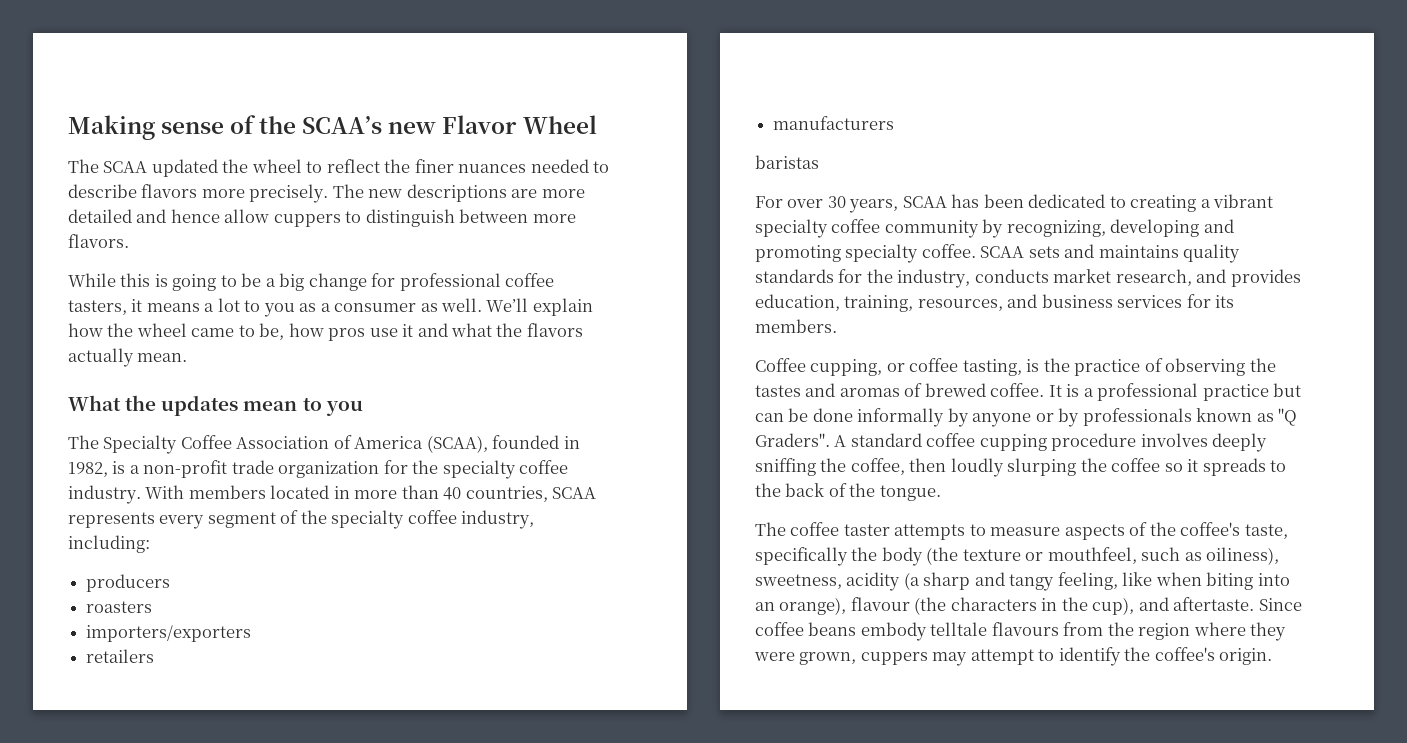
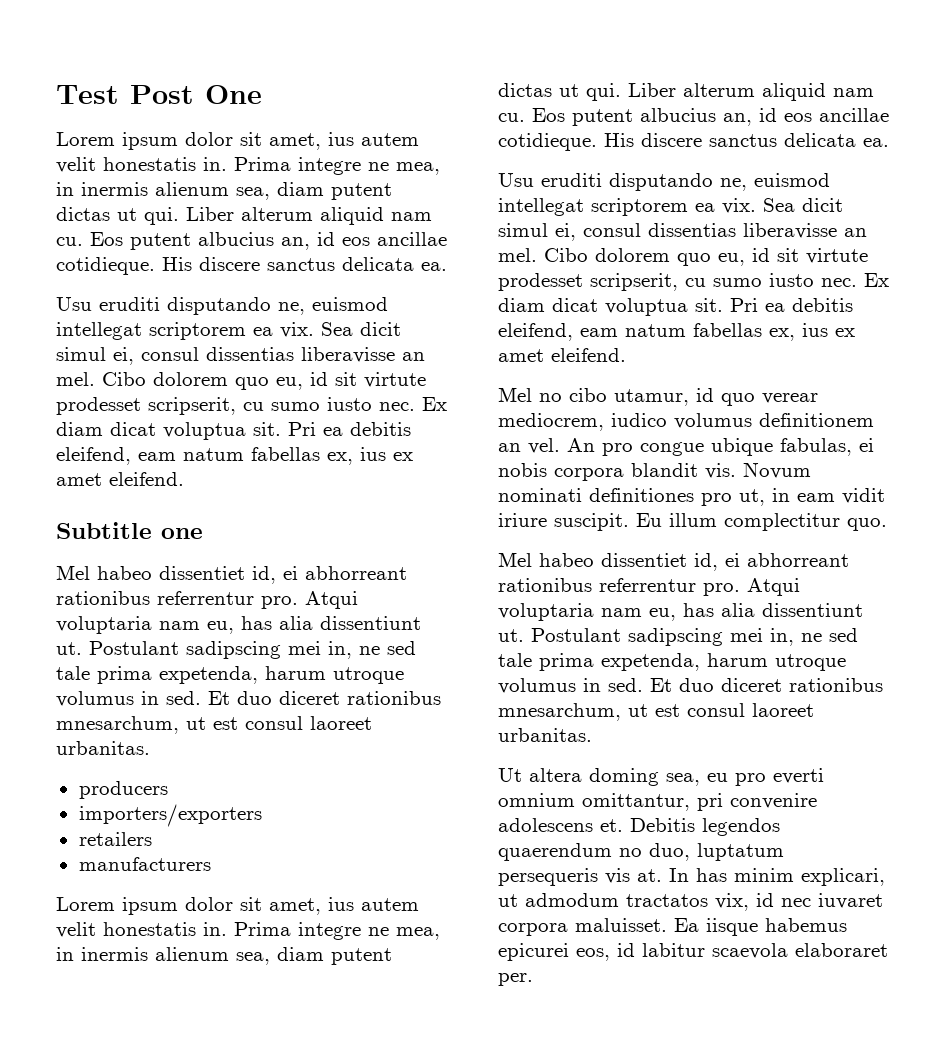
[68,115,597,140] [68,159,610,177] [68,184,585,203] [68,209,576,227] [68,234,129,248] [68,273,555,291] [68,298,593,317] [68,323,583,341] [68,348,188,367] [68,395,363,416] [68,435,580,454] [68,460,569,479] [68,485,597,504] [68,510,535,529] [68,535,150,553] Making sense of the SCAA’s new Flavor Wheel // The SCAA updated the wheel to reflect the finer nuances needed to describe flavors more precisely. The new descriptions are more detailed and hence allow cuppers to distinguish between more flavors. // While this is going to be a big change for professional coffee tasters, it means a lot to you as a consumer as well. We’ll explain how the wheel came to be, how pros use it and what the flavors actually mean. // What the updates mean to you // The Specialty Coffee Association of America (SCAA), founded in 1982, is a non-profit trade organization for the specialty coffee industry. With members located in more than 40 countries, SCAA represents every segment of the specialty coffee industry, including: -> [56,85,262,104] [56,132,419,150] [56,157,440,175] [56,182,392,200] [56,207,432,225] [56,232,447,250] [56,257,447,275] [56,297,388,315] [56,322,401,340] [56,347,425,365] [56,372,426,390] [56,397,447,415] [56,422,411,440] [56,447,413,465] [56,472,184,486] [56,522,203,539] [56,565,407,584] [56,591,358,609] [56,616,421,634] [56,641,416,659] [56,666,404,684] [56,691,441,707] [56,716,372,734] [56,741,150,755] Test Post One // Lorem ipsum dolor sit amet, ius autem velit honestatis in. Prima integre ne mea, in inermis alienum sea, diam putent dictas ut qui. Liber alterum aliquid nam cu. Eos putent albucius an, id eos ancillae cotidieque. His discere sanctus delicata ea. // Usu eruditi disputando ne, euismod intellegat scriptorem ea vix. Sea dicit simul ei, consul dissentias liberavisse an mel. Cibo dolorem quo eu, id sit virtute prodesset scripserit, cu sumo iusto nec. Ex diam dicat voluptua sit. Pri ea debitis eleifend, eam natum fabellas ex, ius ex amet eleifend. // Subtitle one // Mel habeo dissentiet id, ei abhorreant rationibus referrentur pro. Atqui voluptaria nam eu, has alia dissentiunt ut. Postulant sadipscing mei in, ne sed tale prima expetenda, harum utroque volumus in sed. Et duo diceret rationibus mnesarchum, ut est consul laoreet urbanitas.
[86,601,153,613] // roasters -> (168, 790) none
[755,155,819,169] [755,194,1274,213] [755,219,1234,238] [755,244,1241,263] [755,269,1301,288] [755,294,1235,312] [755,319,837,333] [755,358,1276,376] [755,383,1302,401] [755,408,1298,427] [755,433,1268,452] [755,458,1287,477] [755,483,941,501] [755,522,1288,540] [755,547,1280,566] [755,572,1290,591] [755,597,1302,615] [755,622,1287,641] [754,647,1273,666] baristas // For over 30 years, SCAA has been dedicated to creating a vibrant specialty coffee community by recognizing, developing and promoting specialty coffee. SCAA sets and maintains quality standards for the industry, conducts market research, and provides education, training, resources, and business services for its members. // Coffee cupping, or coffee tasting, is the practice of observing the tastes and aromas of brewed coffee. It is a professional practice but can be done informally by anyone or by professionals known as "Q Graders". A standard coffee cupping procedure involves deeply sniffing the coffee, then loudly slurping the coffee so it spreads to the back of the tongue. // The coffee taster attempts to measure aspects of the coffee's taste, specifically the body (the texture or mouthfeel, such as oiliness), sweetness, acidity (a sharp and tangy feeling, like when biting into an orange), flavour (the characters in the cup), and aftertaste. Since coffee beans embody telltale flavours from the region where they were grown, cuppers may attempt to identify the coffee's origin. -> [56,897,419,915] [56,922,440,940] [56,947,392,965] [498,83,874,101] [498,108,889,126] [498,133,889,151] [498,173,830,191] [498,198,843,216] [498,223,867,241] [498,248,868,266] [498,273,889,291] [498,298,853,316] [498,323,855,341] [498,348,626,362] [498,387,818,406] [498,413,874,431] [498,438,874,456] [498,462,811,481] [498,488,885,506] [498,513,887,531] [498,552,849,571] [498,578,800,596] [498,603,863,621] [498,628,858,646] [498,653,846,671] [498,678,883,694] [498,703,814,721] [498,728,592,742] [498,768,824,786] [498,793,817,811] [498,818,780,836] [498,843,784,861] [498,868,885,886] [498,893,883,911] [498,918,847,936] [498,943,888,961] [498,973,533,986] Lorem ipsum dolor sit amet, ius autem velit honestatis in. Prima integre ne mea, in inermis alienum sea, diam putent dictas ut qui. Liber alterum aliquid nam cu. Eos putent albucius an, id eos ancillae cotidieque. His discere sanctus delicata ea. // Usu eruditi disputando ne, euismod intellegat scriptorem ea vix. Sea dicit simul ei, consul dissentias liberavisse an mel. Cibo dolorem quo eu, id sit virtute prodesset scripserit, cu sumo iusto nec. Ex diam dicat voluptua sit. Pri ea debitis eleifend, eam natum fabellas ex, ius ex amet eleifend. // Mel no cibo utamur, id quo verear mediocrem, iudico volumus definitionem an vel. An pro congue ubique fabulas, ei nobis corpora blandit vis. Novum nominati definitiones pro ut, in eam vidit iriure suscipit. Eu illum complectitur quo. // Mel habeo dissentiet id, ei abhorreant rationibus referrentur pro. Atqui voluptaria nam eu, has alia dissentiunt ut. Postulant sadipscing mei in, ne sed tale prima expetenda, harum utroque volumus in sed. Et duo diceret rationibus mnesarchum, ut est consul laoreet urbanitas. // Ut altera doming sea, eu pro everti omnium omittantur, pri convenire adolescens et. Debitis legendos quaerendum no duo, luptatum persequeris vis at. In has minim explicari, ut admodum tractatos vix, id nec iuvaret corpora maluisset. Ea iisque habemus epicurei eos, id labitur scaevola elaboraret per.

